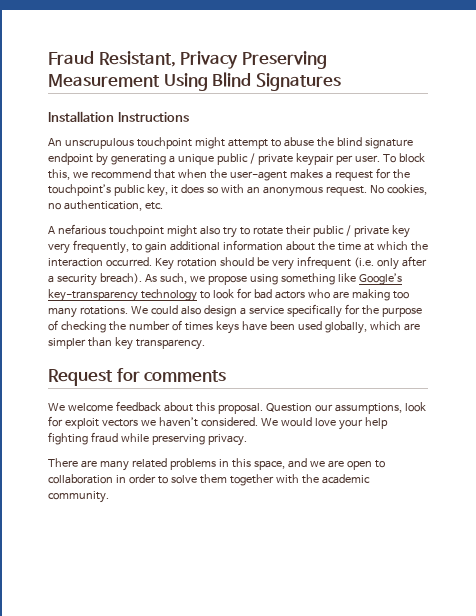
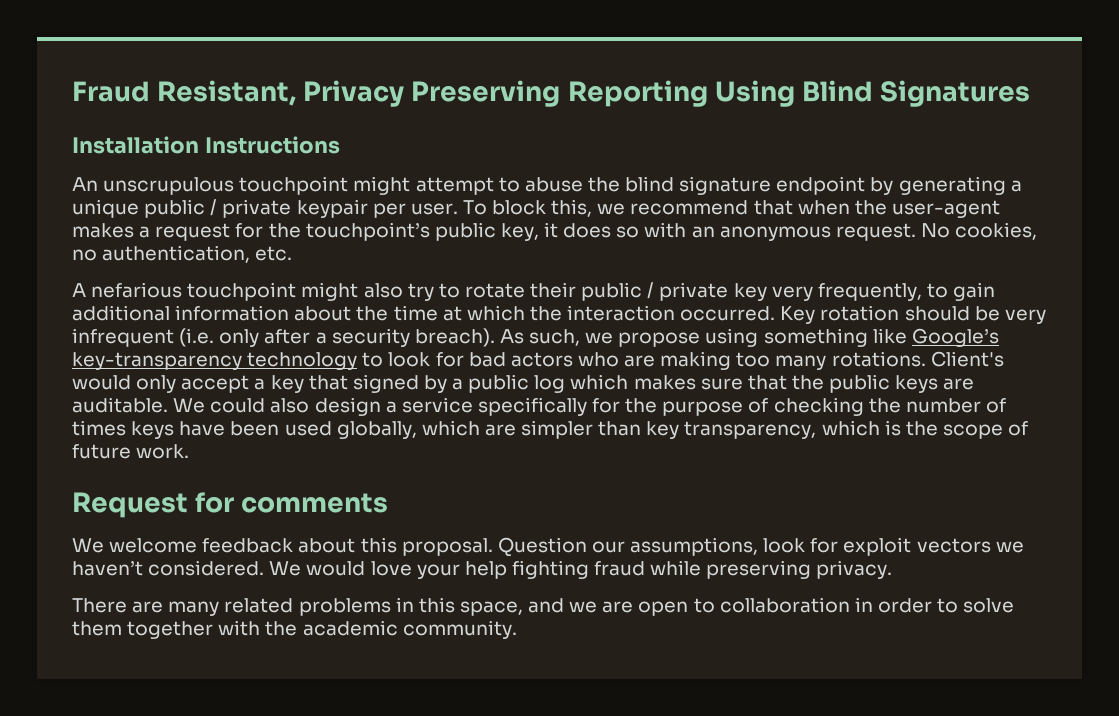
[48,74,160,87] Measurement -> [567,80,708,107] Reporting
(128, 310) none -> [930,351,1004,367] [72,374,975,393] [72,397,168,413] Client's would only accept a key that signed by a public log which makes sure that the public keys are auditable.
[135,339,205,350] transparency. -> [684,420,1029,439] [72,444,190,459] transparency, which is the scope of future work.

